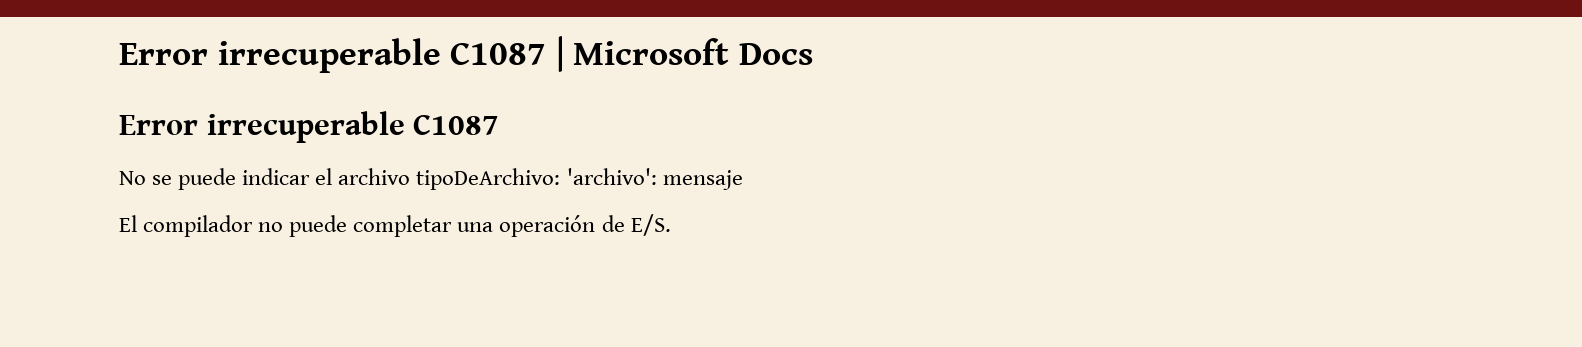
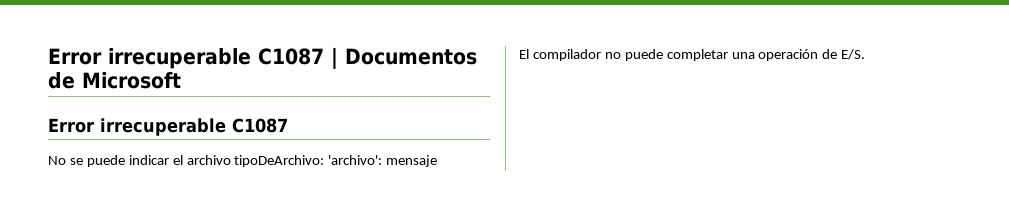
(564, 54) none -> [345,48,477,65] [48,72,75,89] Documentos de
[738,43,813,65] Docs -> (181, 80) none

